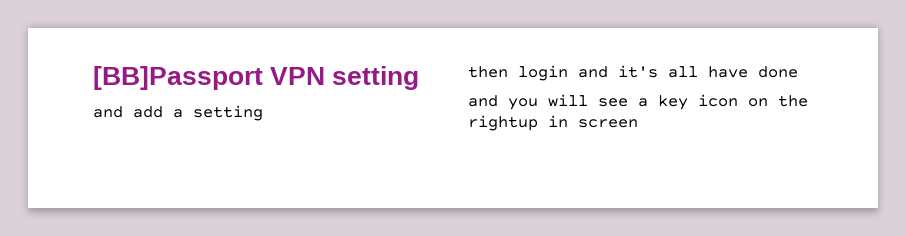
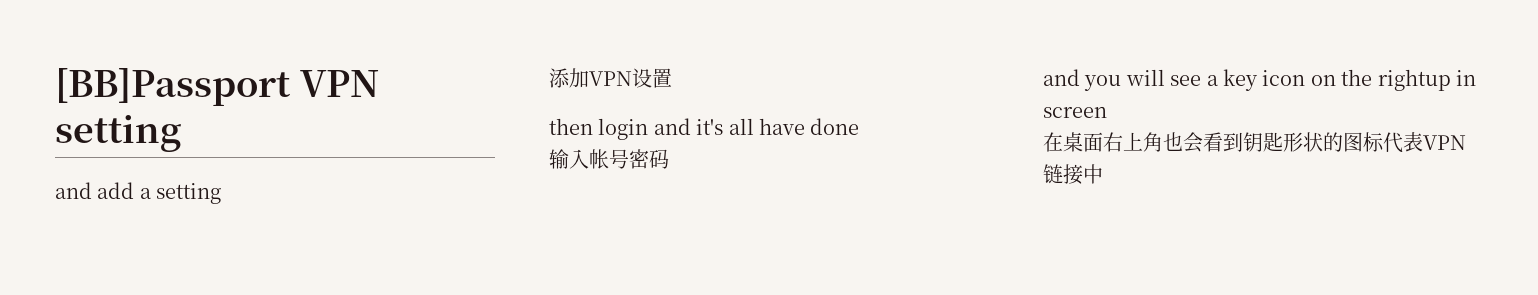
(263, 113) none -> [549,68,672,88] // 添加VPN设置
(798, 72) none -> [549,149,669,169] // 输入帐号密码
(638, 123) none -> [1043,132,1466,153] [1043,164,1103,185] // 在桌面右上角也会看到钥匙形状的图标代表VPN链接中

